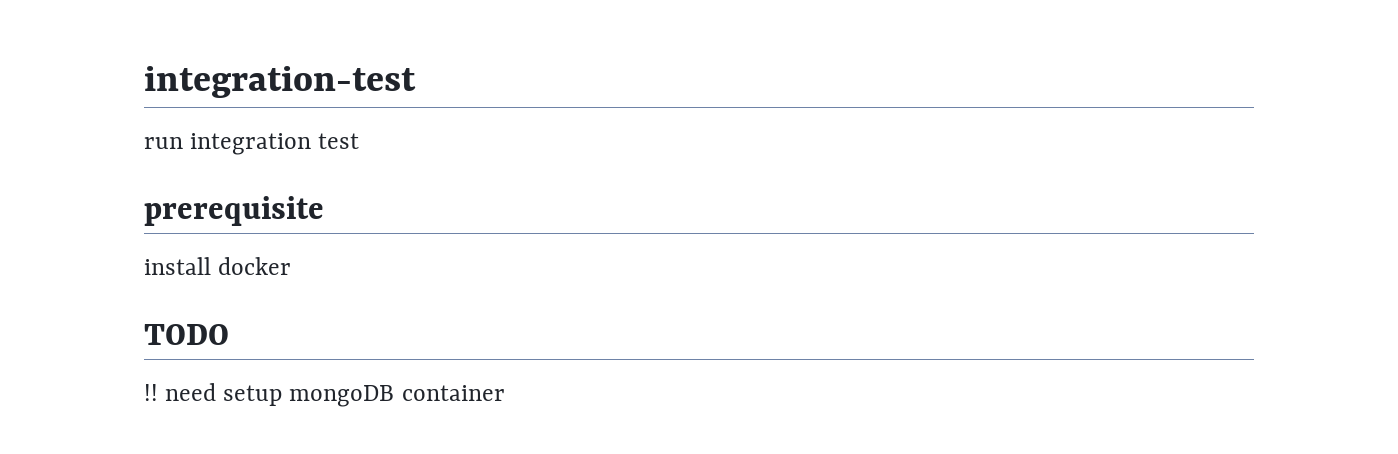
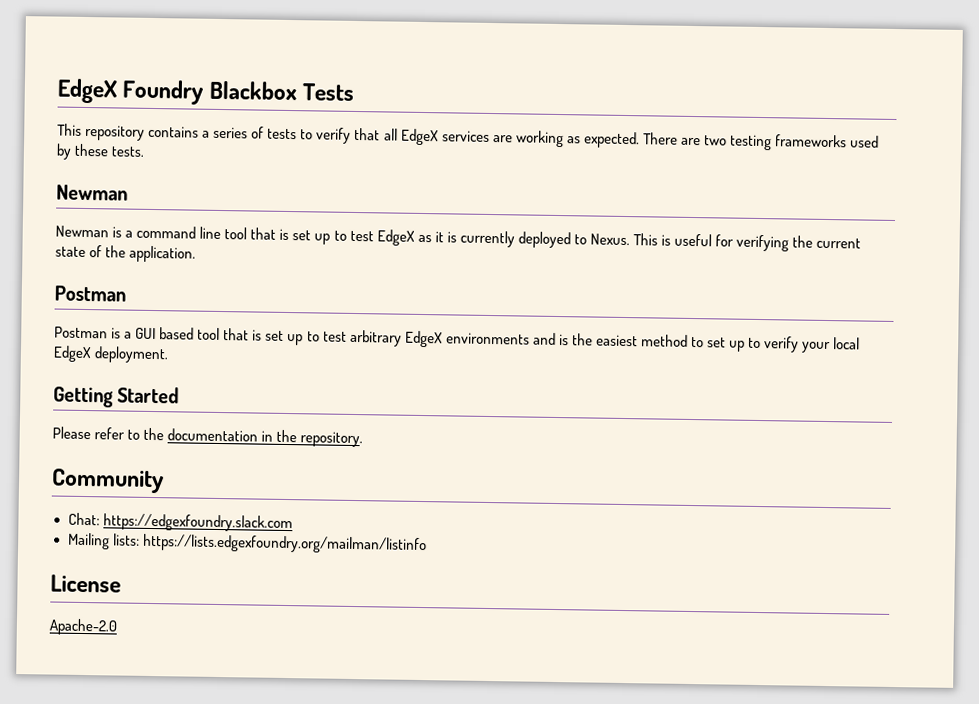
[144,66,416,98] [144,133,360,155] [144,196,324,226] [144,257,292,275] [144,324,229,345] [144,383,505,407] integration-test // run integration test // prerequisite // install docker // TODO // !! need setup mongoDB container -> [57,78,355,105] [57,123,880,151] [56,143,146,160] [56,184,128,201] [55,225,862,252] [55,245,197,263] [54,285,126,302] [54,326,861,354] [53,345,170,364] [53,386,180,408] [52,426,364,448] [51,468,164,494] [67,512,293,533] [67,532,427,555] [50,574,121,593] [49,618,117,636] EdgeX Foundry Blackbox Tests // This repository contains a series of tests to verify that all EdgeX services are working as expected. There are two testing frameworks used by these tests. // Newman // Newman is a command line tool that is set up to test EdgeX as it is currently deployed to Nexus. This is useful for verifying the current state of the application. // Postman // Postman is a GUI based tool that is set up to test arbitrary EdgeX environments and is the easiest method to set up to verify your local EdgeX deployment. // Getting Started // Please refer to the documentation in the repository. // Community // Chat: https://edgexfoundry.slack.com // Mailing lists: https://lists.edgexfoundry.org/mailman/listinfo // License // Apache-2.0

